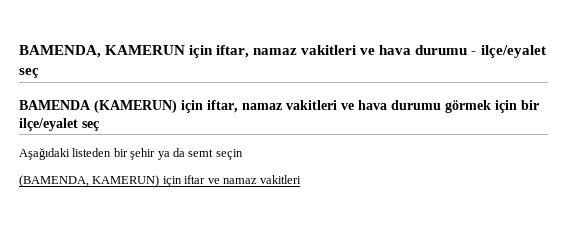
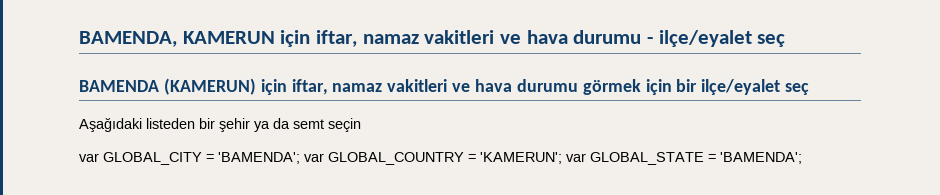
[19,175,302,187] (BAMENDA, KAMERUN) için iftar ve namaz vakitleri -> [79,152,802,165] var GLOBAL_CITY = 'BAMENDA'; var GLOBAL_COUNTRY = 'KAMERUN'; var GLOBAL_STATE = 'BAMENDA';

